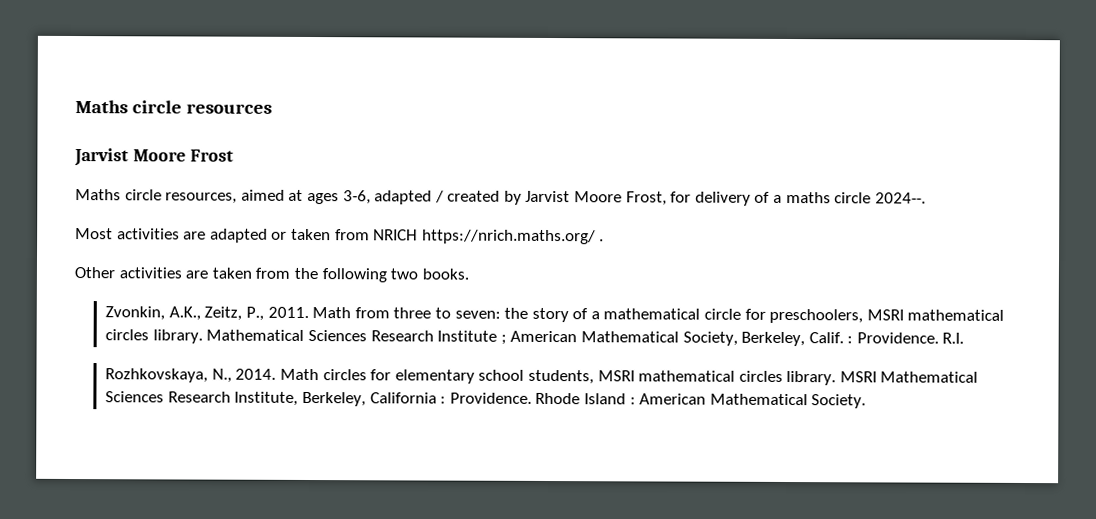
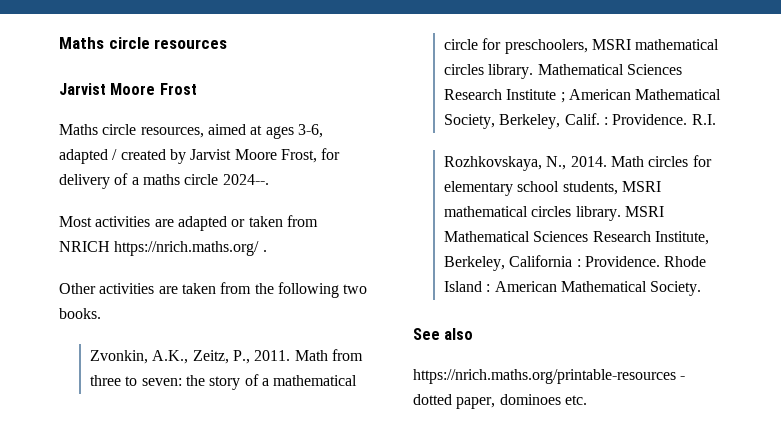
(867, 401) none -> [413,328,474,340] [413,369,686,384] [413,394,587,409] // See also // https://nrich.maths.org/printable-resources - dotted paper, dominoes etc.

